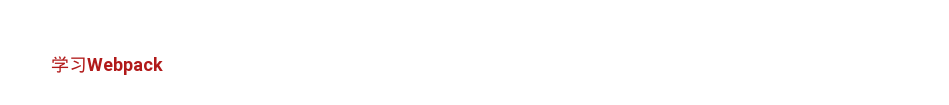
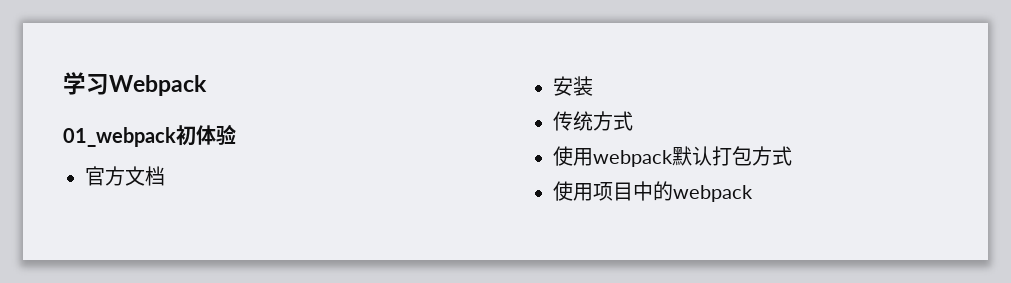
(163, 66) none -> [63,124,236,147] [85,166,165,186] [553,76,593,96] [553,111,633,131] [553,146,792,167] [553,181,753,202] // 01_webpack初体验 // 官方文档 // 安装 // 传统方式 // 使用webpack默认打包方式 // 使用项目中的webpack

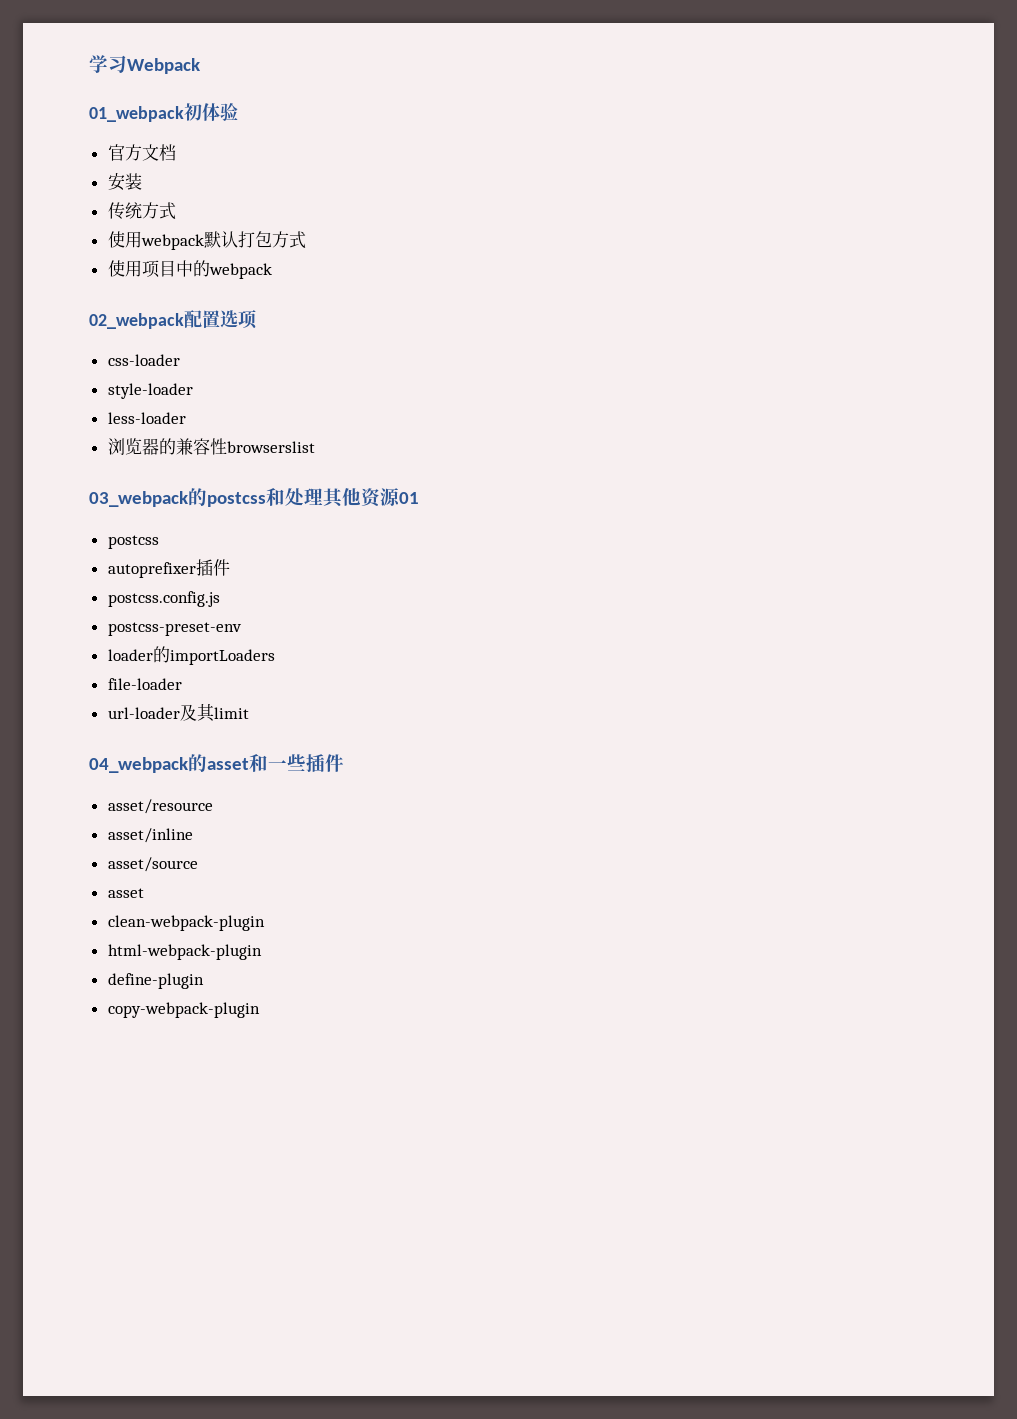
(753, 193) none -> [89,310,257,329] [107,354,180,366] [107,383,193,399] [107,412,186,424] [107,438,315,455] [89,488,419,508] [107,535,159,549] [107,559,230,578] [107,591,220,607] [107,622,242,636] [107,646,275,665] [107,678,182,690] [107,703,249,722] [89,754,344,773] [107,799,213,814] [107,828,193,843] [107,857,198,872] [107,888,144,898] [107,915,265,931] [107,944,262,960] [107,973,204,989] [107,1002,260,1018] // 02_webpack配置选项 // css-loader // style-loader // less-loader // 浏览器的兼容性browserslist // 03_webpack的postcss和处理其他资源01 // postcss // autoprefixer插件 // postcss.config.js // postcss-preset-env // loader的importLoaders // file-loader // url-loader及其limit // 04_webpack的asset和一些插件 // asset/resource // asset/inline // asset/source // asset // clean-webpack-plugin // html-webpack-plugin // define-plugin // copy-webpack-plugin

